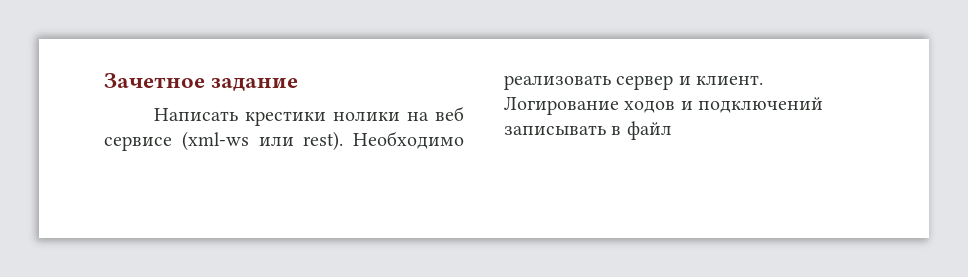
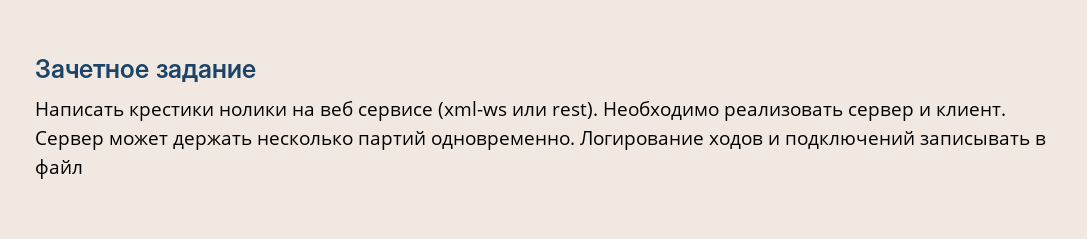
(764, 80) none -> [35,131,575,150] Сервер может держать несколько партий одновременно.

